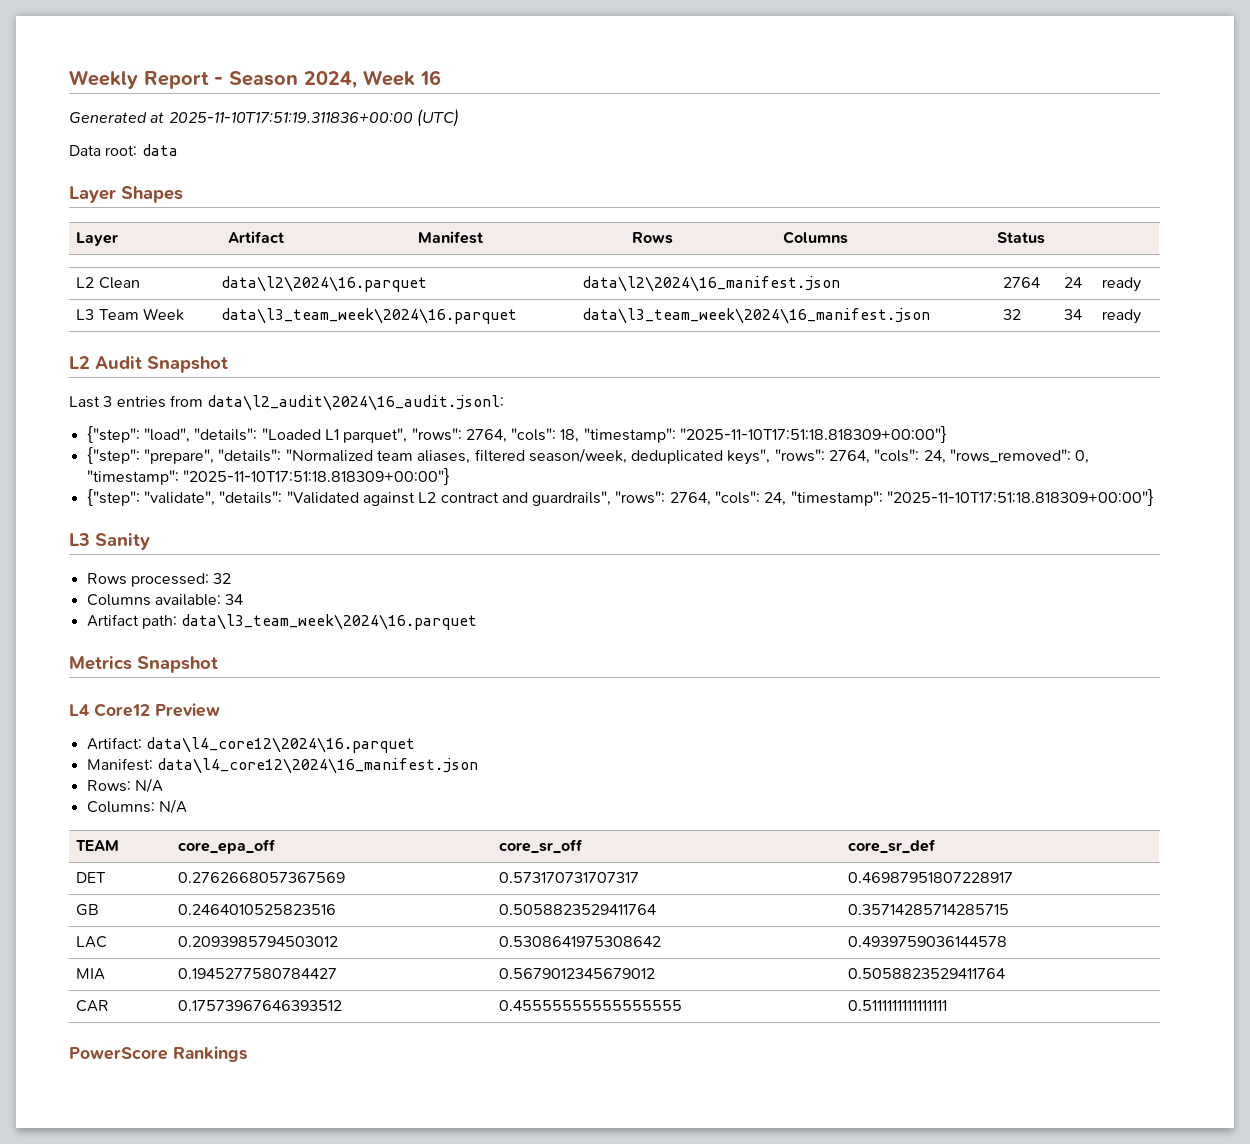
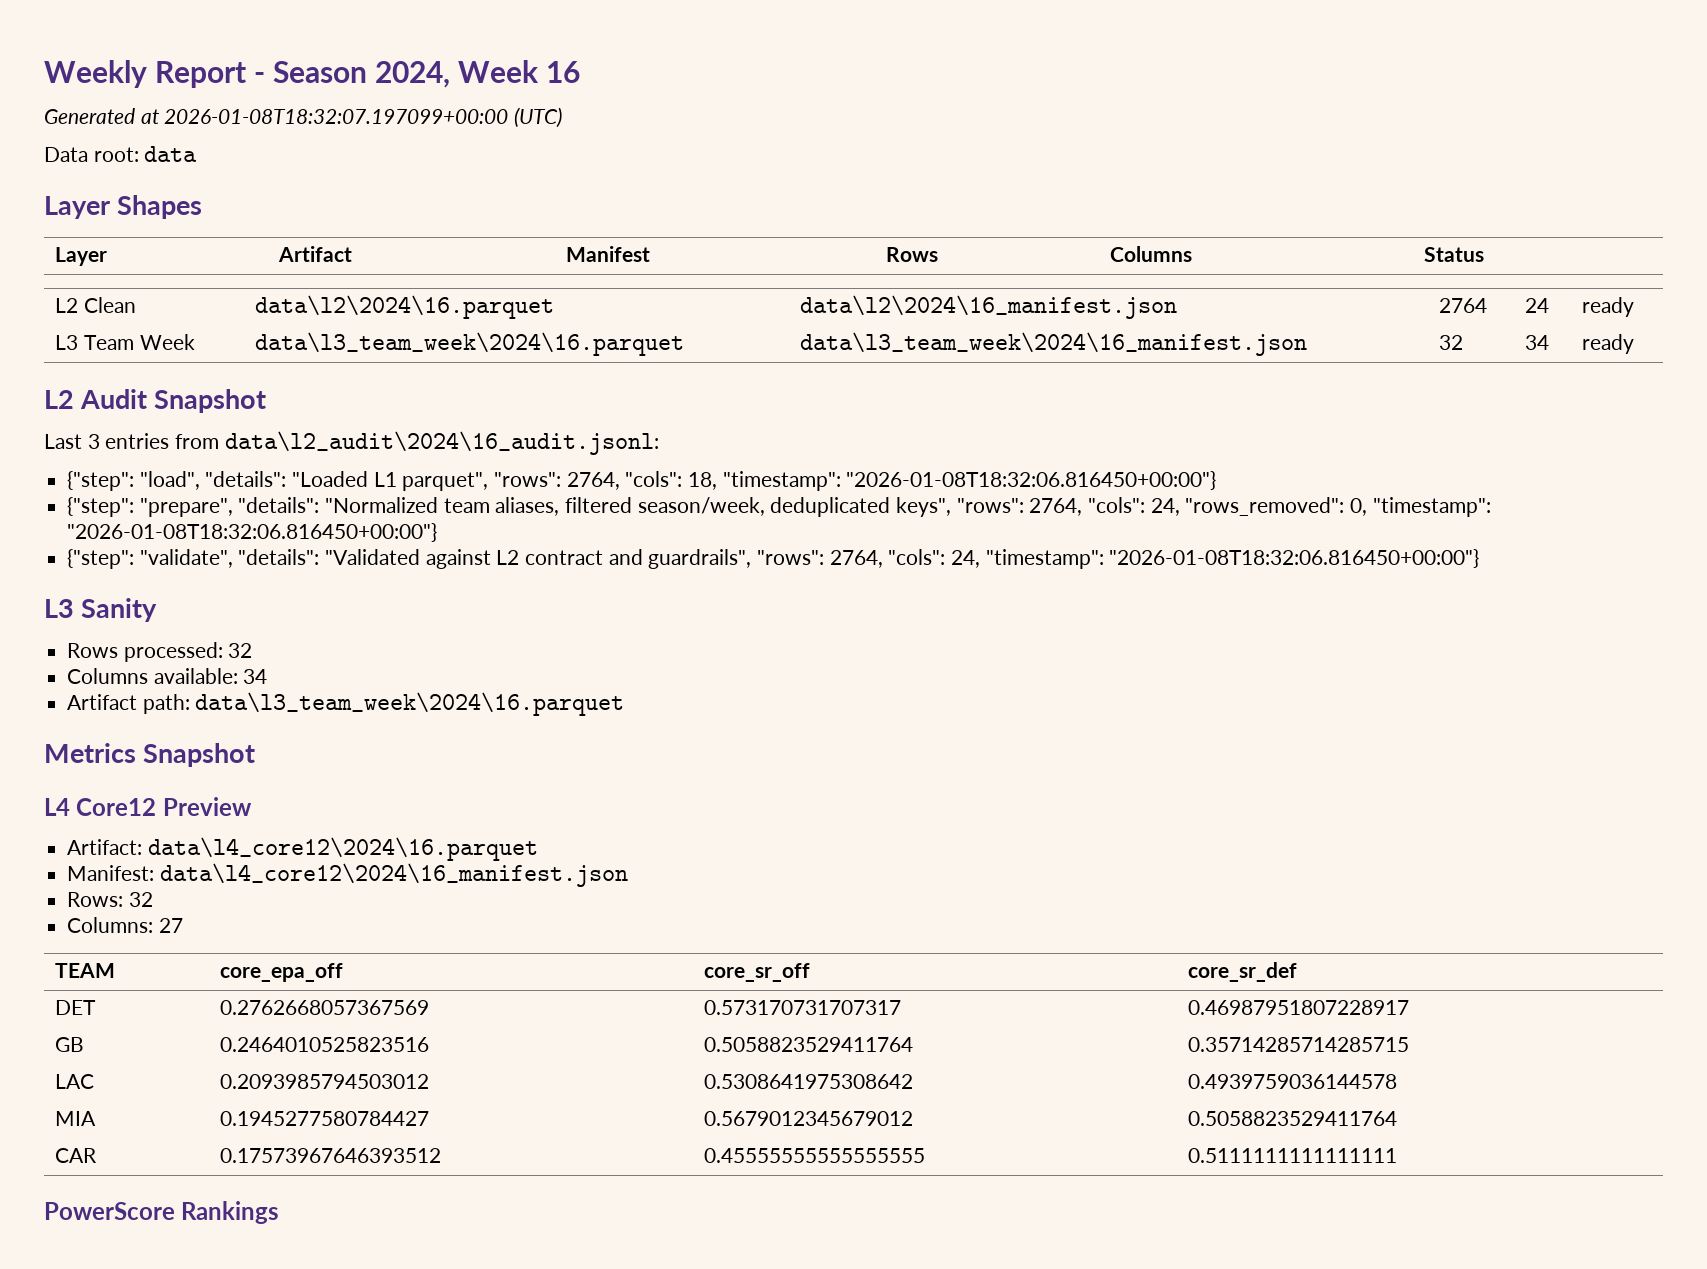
[168,112,413,123] 2025-11-10T17:51:19.311836+00:00 -> [164,109,509,124] 2026-01-08T18:32:07.197099+00:00
[680,426,948,443] "2025-11-10T17:51:18.818309+00:00"} -> [846,471,1217,490] "2026-01-08T18:32:06.816450+00:00"}
[182,468,450,485] "2025-11-10T17:51:18.818309+00:00"} -> [67,523,438,542] "2026-01-08T18:32:06.816450+00:00"}
[887,489,1155,506] "2025-11-10T17:51:18.818309+00:00"} -> [1109,549,1480,568] "2026-01-08T18:32:06.816450+00:00"}
[134,778,163,793] N/A -> [128,892,153,907] 32
[158,799,187,814] N/A -> [158,918,183,933] 27

